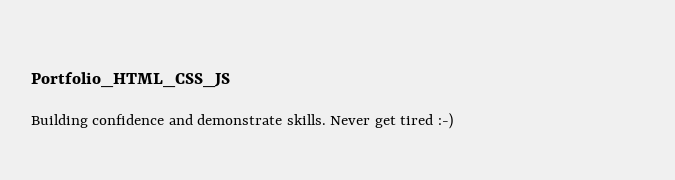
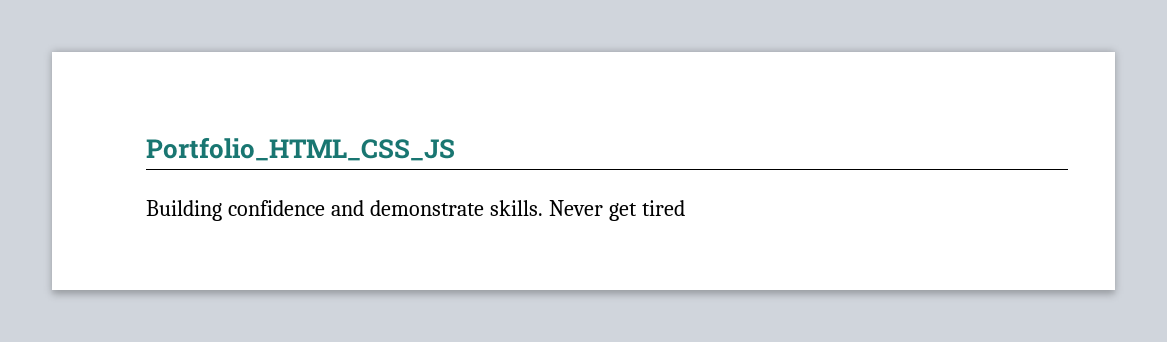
[437,113,453,129] :-) -> (685, 208) none

